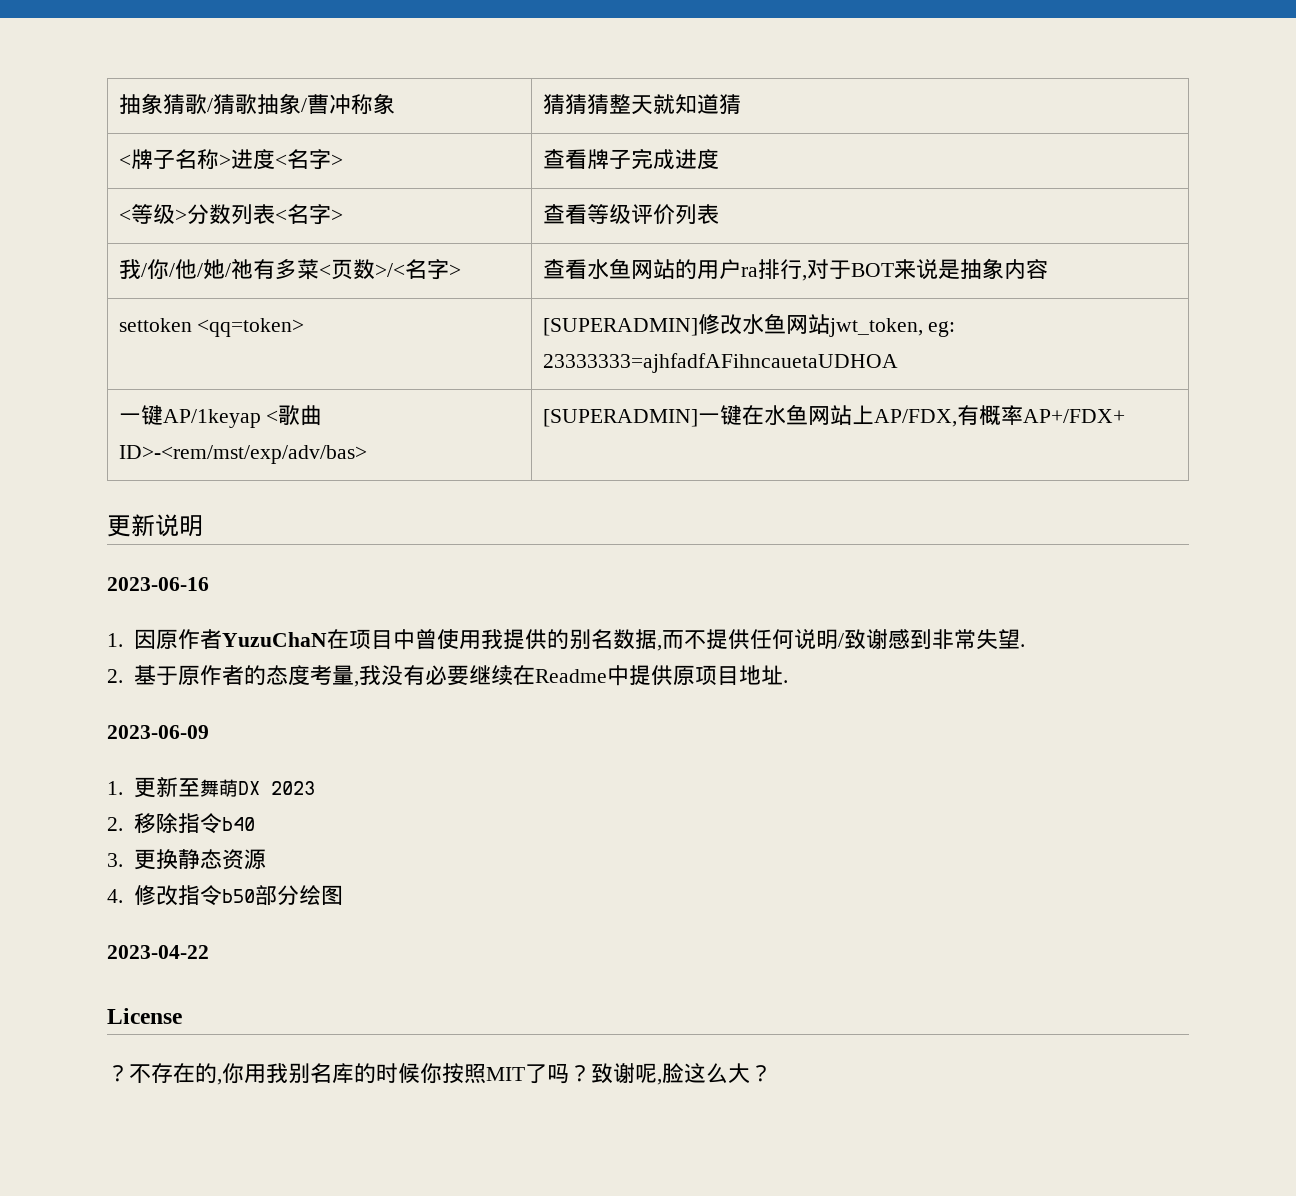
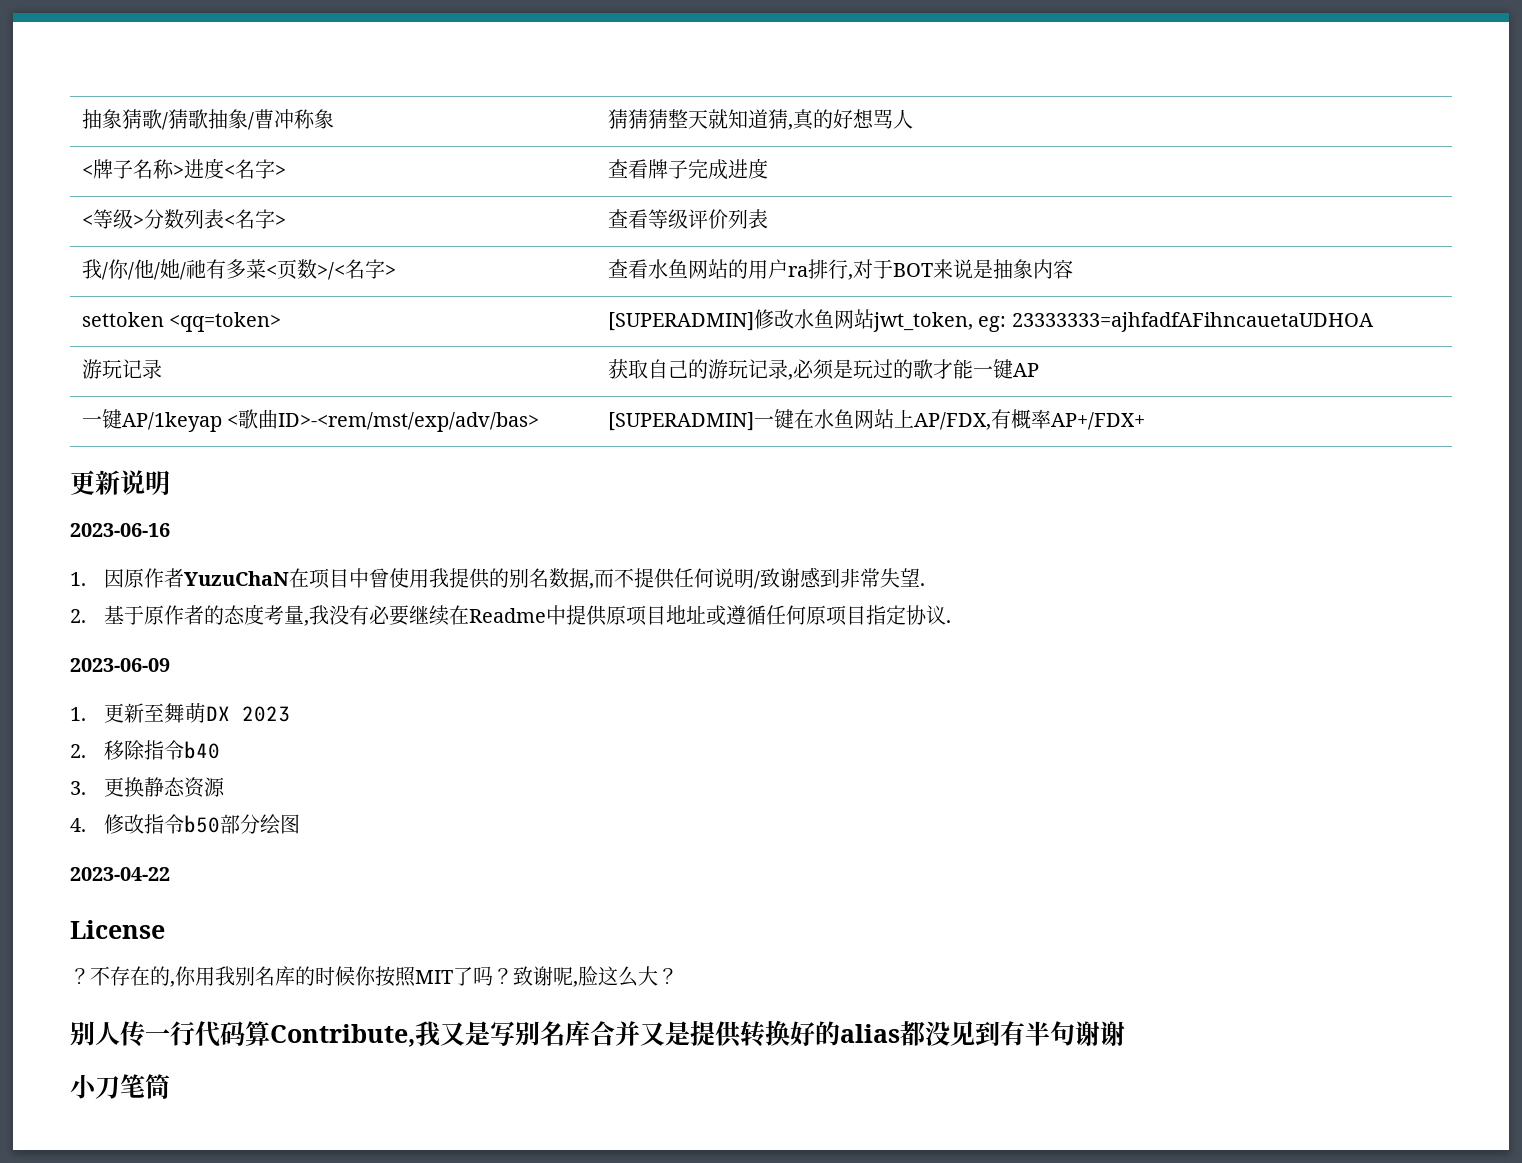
(741, 104) none -> [787,109,913,130] ,真的好想骂人
(898, 363) none -> [81,359,162,379] [607,359,1039,380] // 游玩记录 | 获取自己的游玩记录,必须是玩过的歌才能一键AP
(784, 675) none -> [705,605,946,626] 或遵循任何原项目指定协议
(772, 1073) none -> [70,1020,1125,1048] [70,1074,170,1099] // 别人传一行代码算Contribute,我又是写别名库合并又是提供转换好的alias都没见到有半句谢谢 // 小刀笔筒

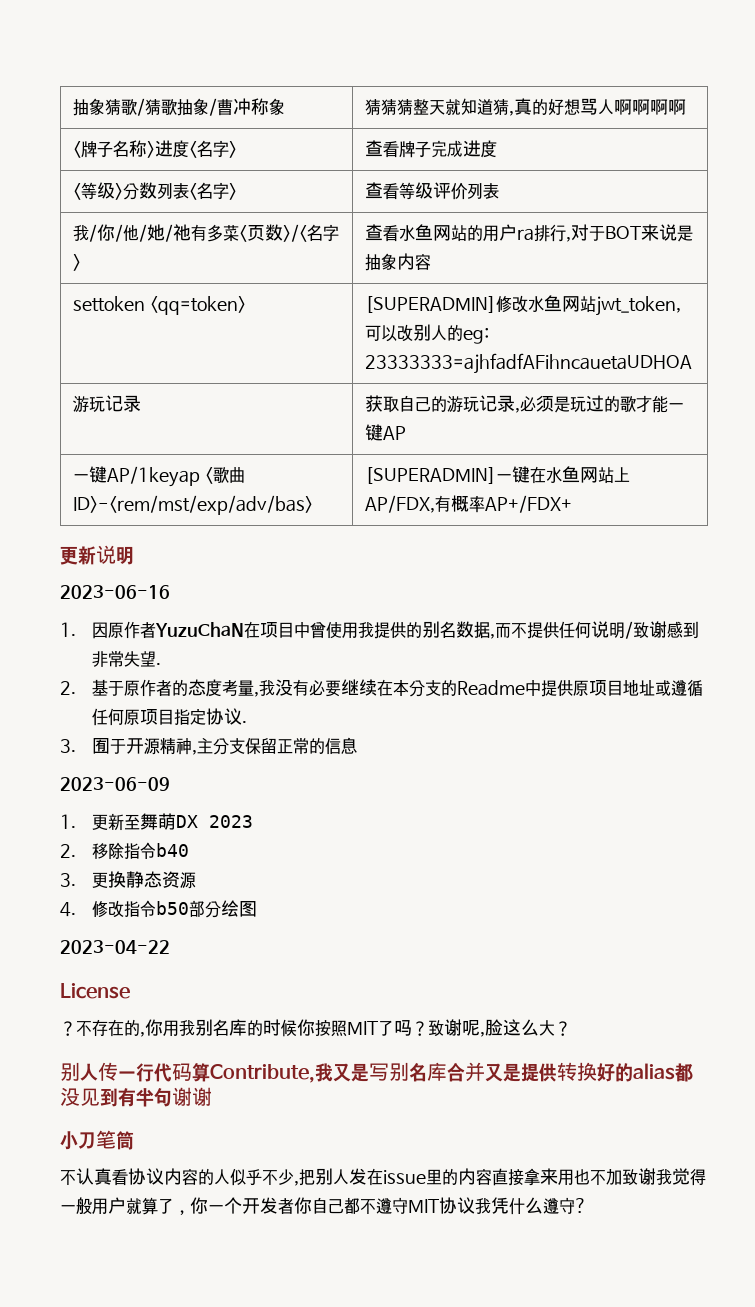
(913, 119) none -> [614,99,687,115] 啊啊啊啊
(973, 322) none -> [365,324,464,342] 可以改别人的
(469, 615) none -> [393,679,458,697] 本分支的
(951, 621) none -> [60,737,358,755] // 3.囿于开源精神,主分支保留正常的信息
(170, 1086) none -> [60,1168,706,1186] [60,1197,587,1215] // 不认真看协议内容的人似乎不少,把别人发在issue里的内容直接拿来用也不加致谢我觉得一般用户就算了，你一个开发者你自己都不遵守MIT协议我凭什么遵守?

